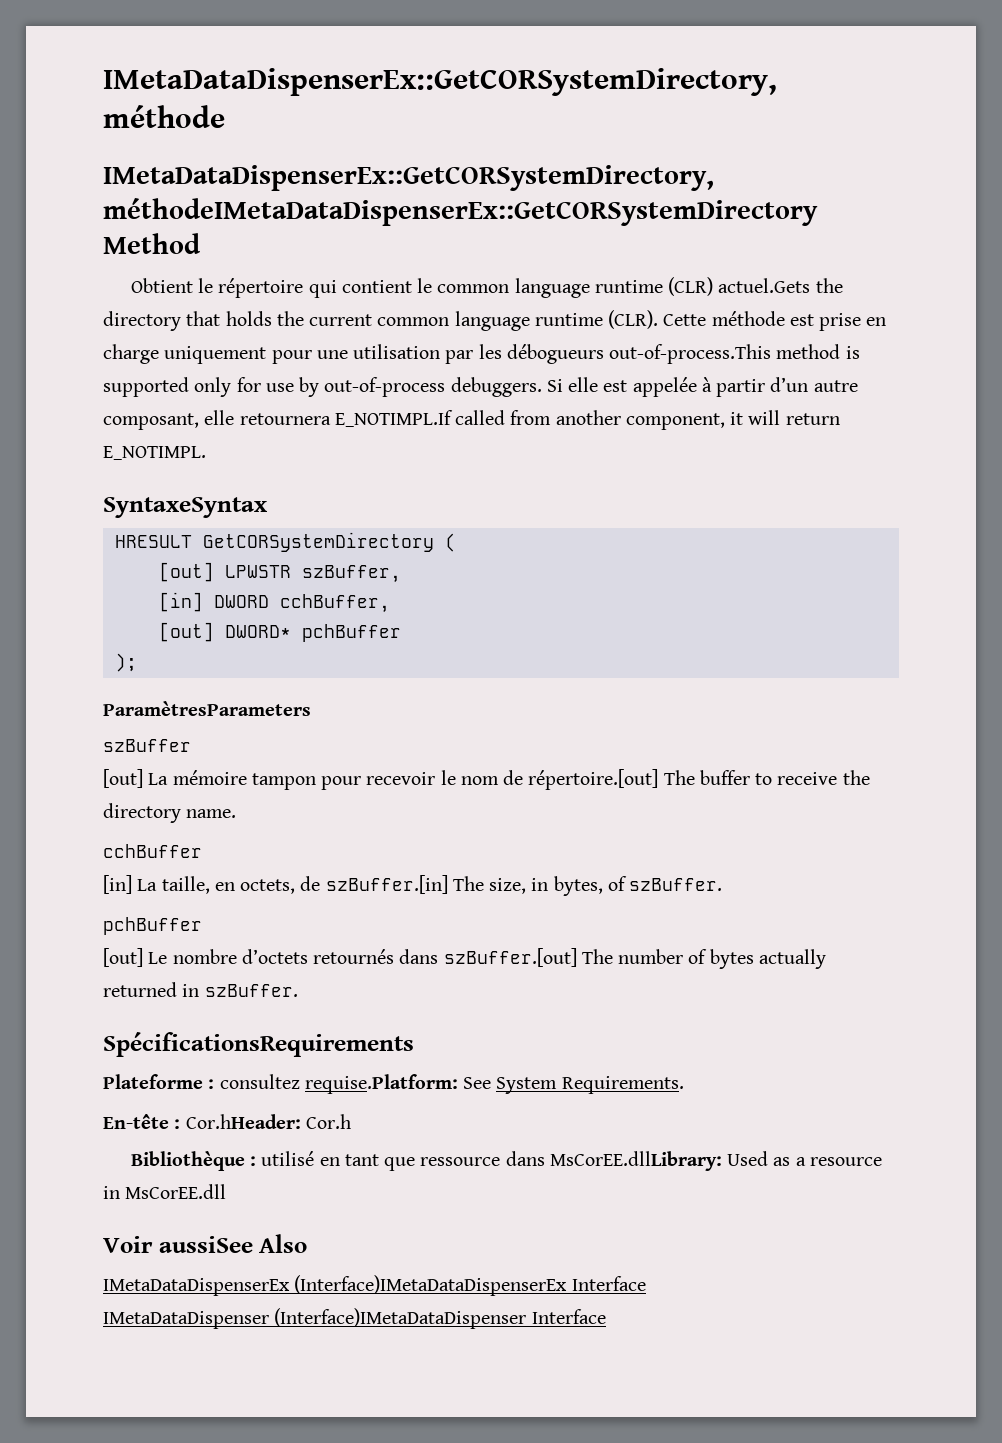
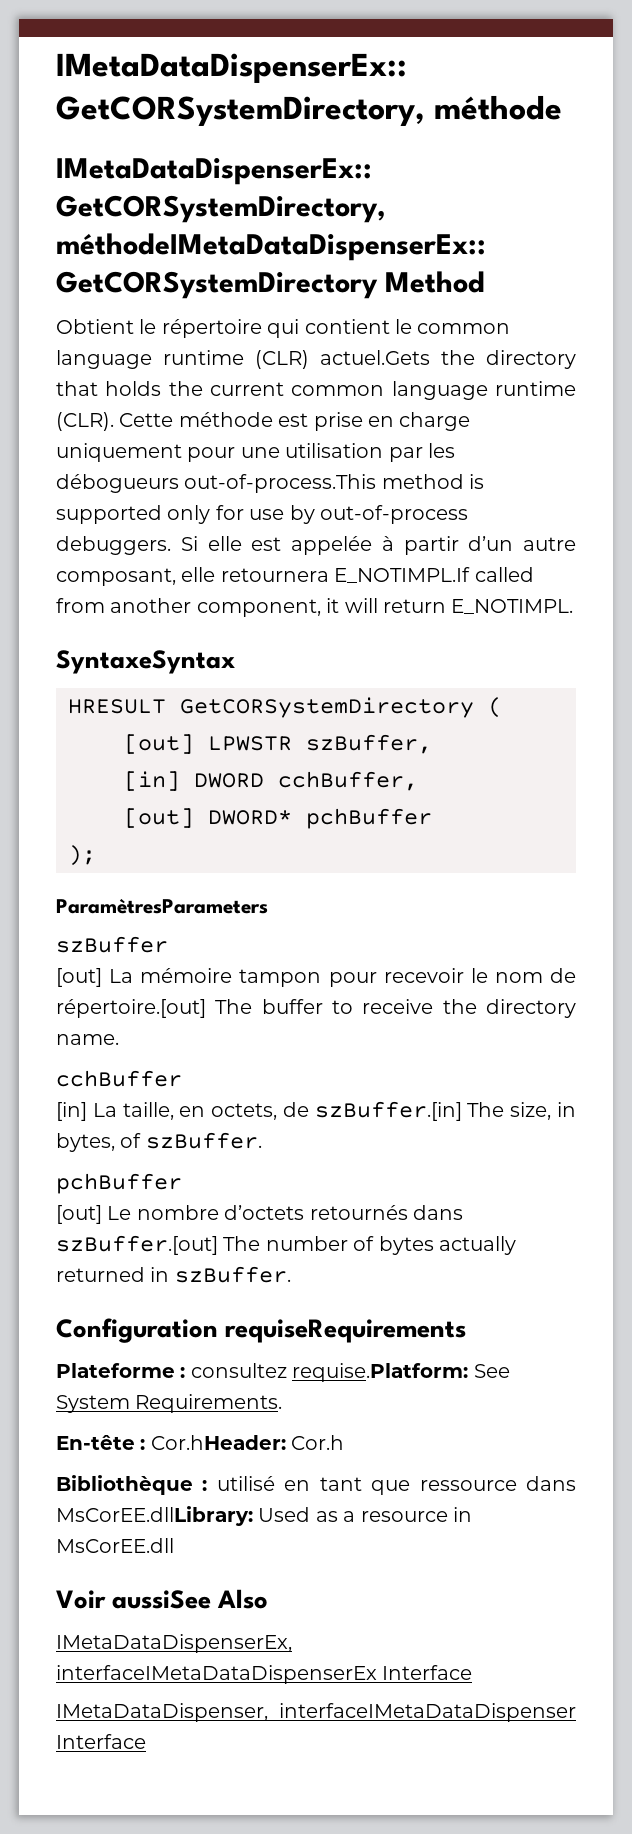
[103,1032,414,1057] SpécificationsRequirements -> [56,1318,467,1343] Configuration requiseRequirements
[103,1275,568,1296] IMetaDataDispenserEx (Interface)IMetaDataDispenserEx -> [56,1634,292,1653] [56,1665,377,1684] IMetaDataDispenserEx, interfaceIMetaDataDispenserEx
[103,1308,527,1329] IMetaDataDispenser (Interface)IMetaDataDispenser -> [56,1703,576,1722] IMetaDataDispenser, interfaceIMetaDataDispenser

